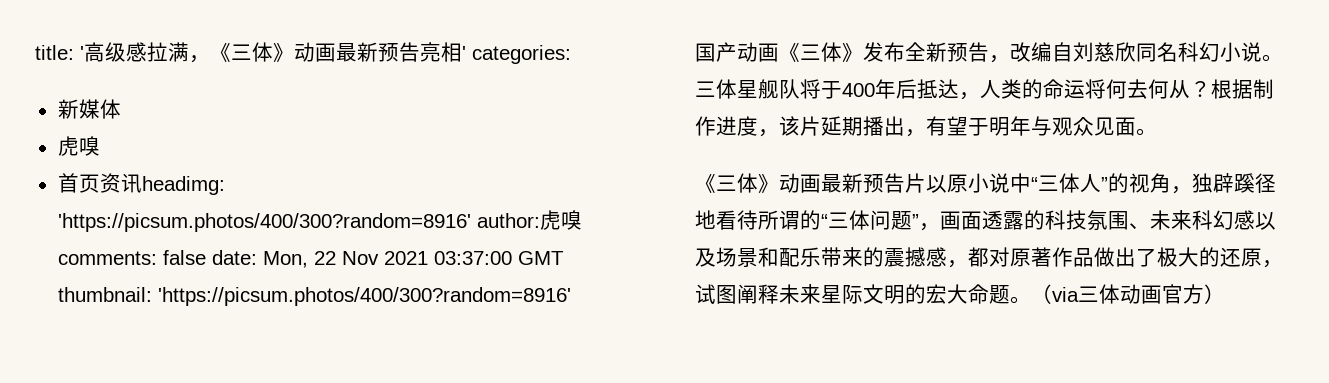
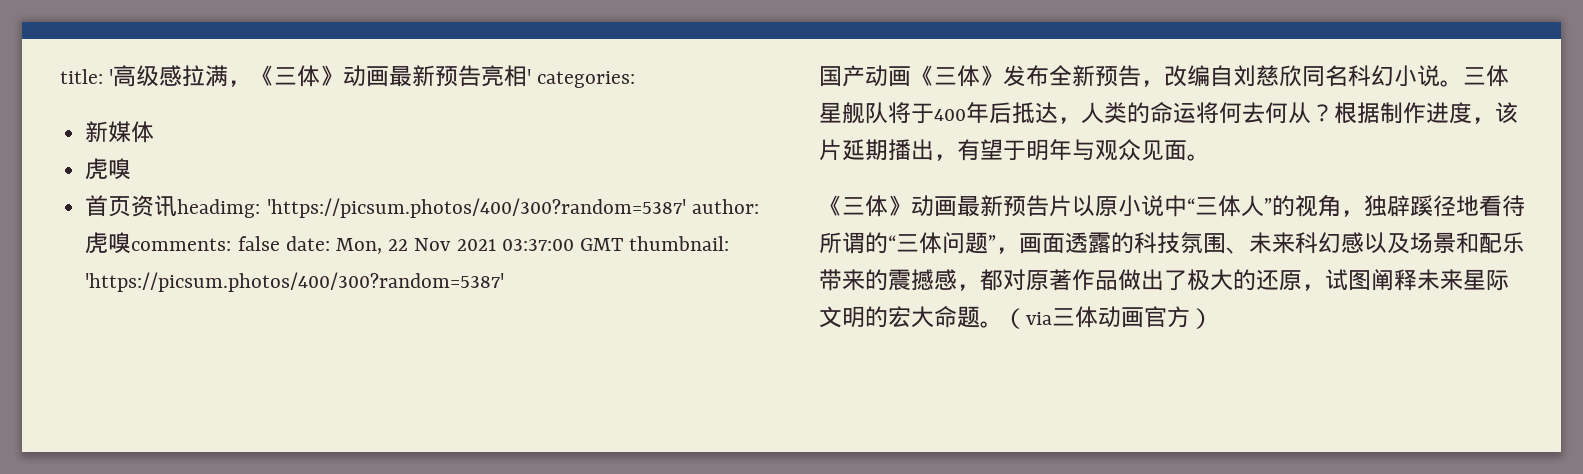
[57,213,471,232] 'https://picsum.photos/400/300?random=8916' -> [266,198,686,218] 'https://picsum.photos/400/300?random=5387'
[157,287,571,306] 'https://picsum.photos/400/300?random=8916' -> [85,272,505,292] 'https://picsum.photos/400/300?random=5387'

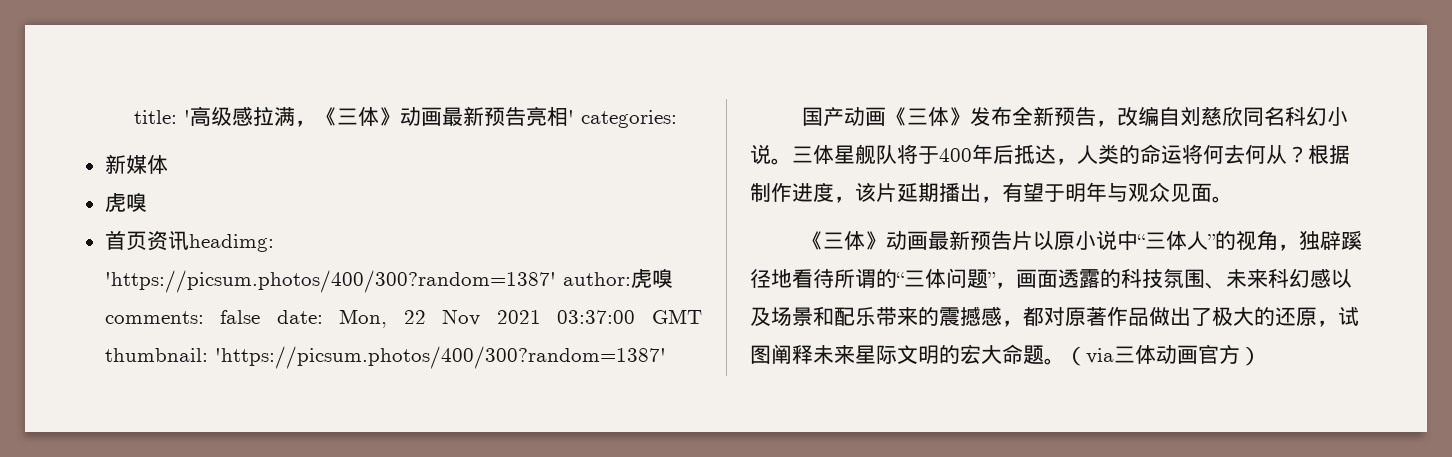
[266,198,686,218] 'https://picsum.photos/400/300?random=5387' -> [104,270,556,293] 'https://picsum.photos/400/300?random=1387'
[85,272,505,292] 'https://picsum.photos/400/300?random=5387' -> [214,346,666,369] 'https://picsum.photos/400/300?random=1387'

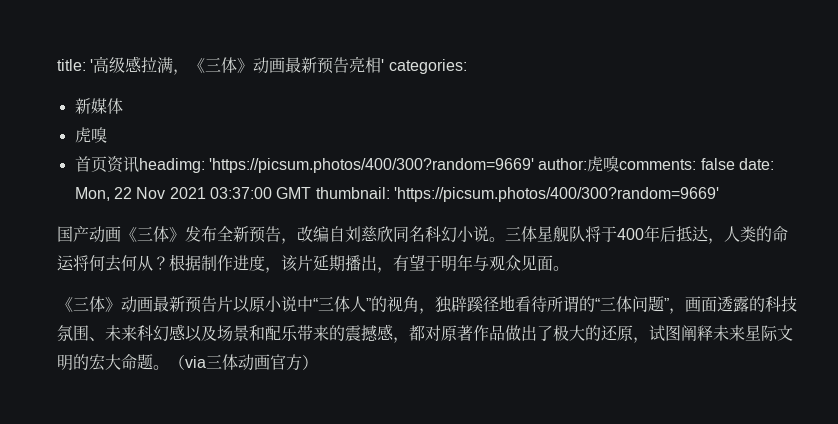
[104,270,556,293] 'https://picsum.photos/400/300?random=1387' -> [208,158,534,173] 'https://picsum.photos/400/300?random=9669'
[214,346,666,369] 'https://picsum.photos/400/300?random=1387' -> [393,187,719,202] 'https://picsum.photos/400/300?random=9669'

